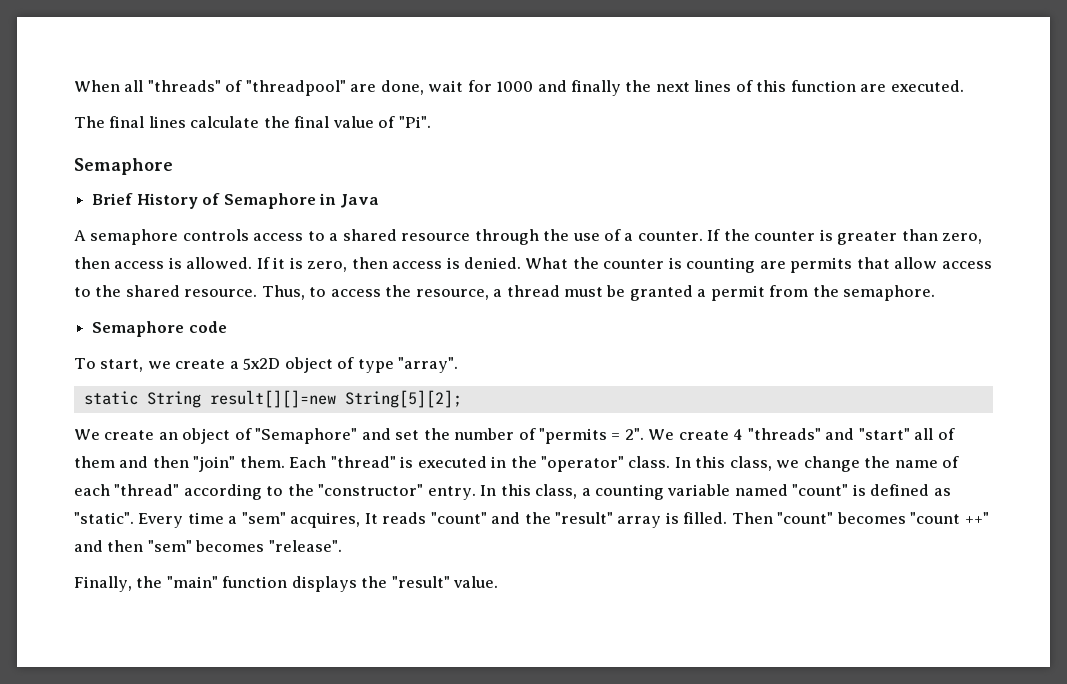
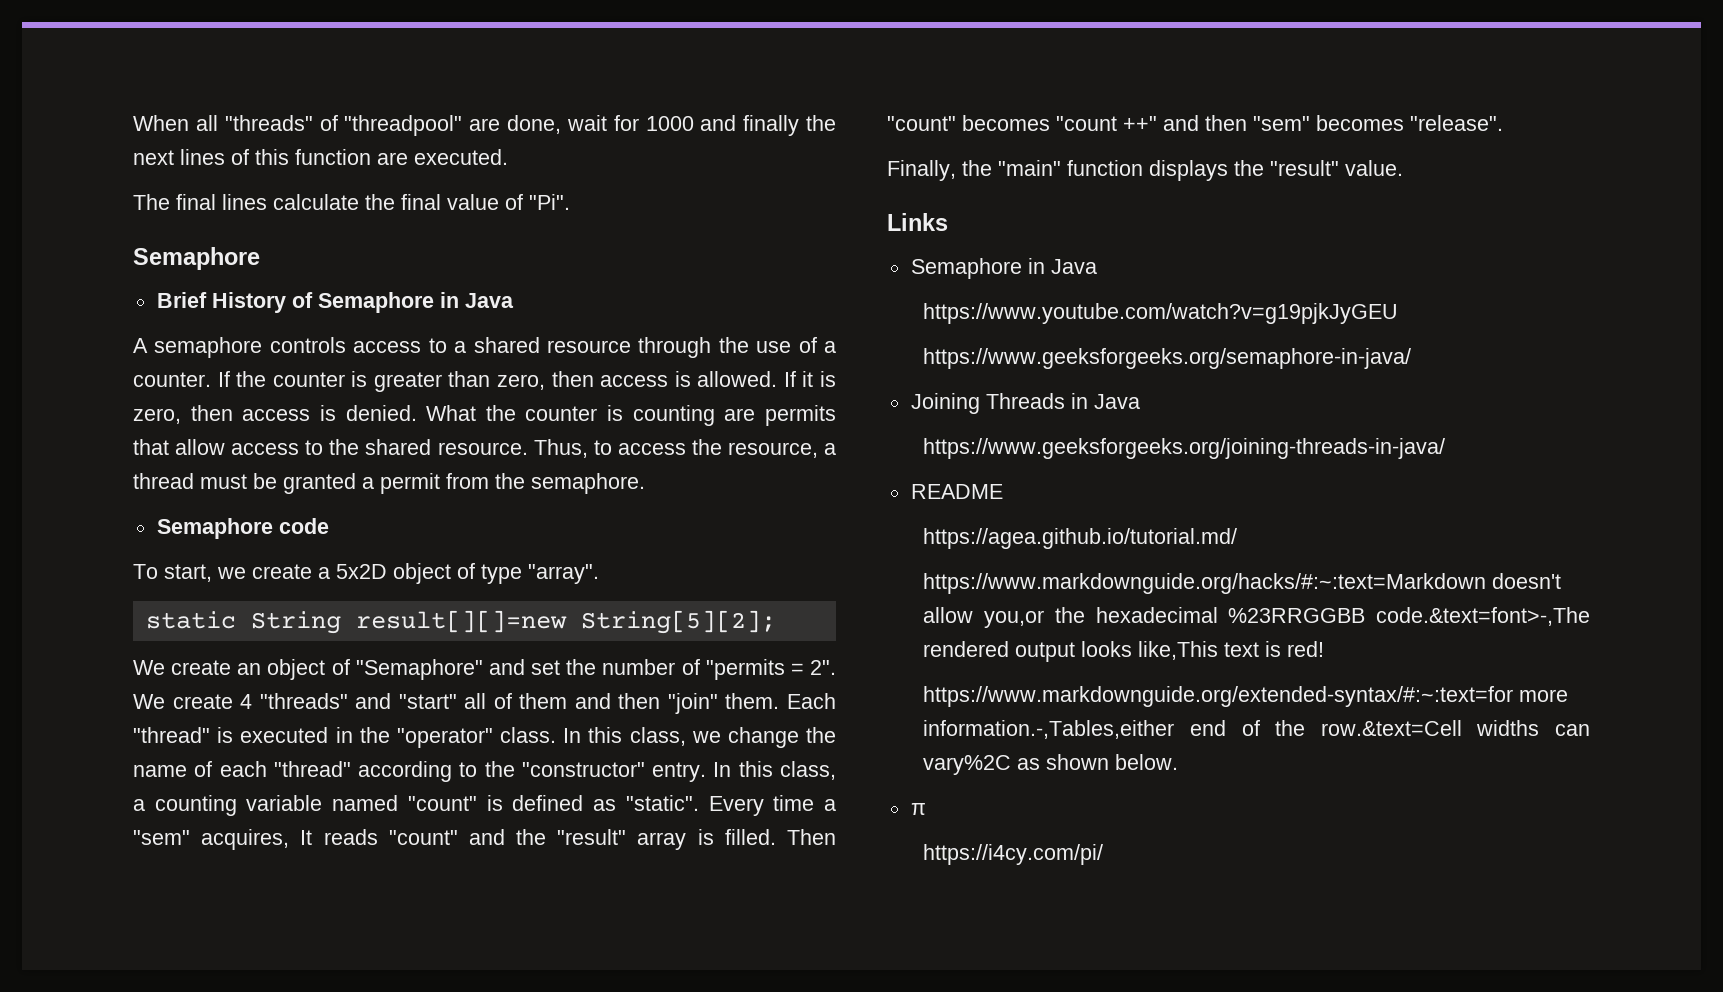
(499, 582) none -> [887,213,948,231] [910,258,1097,279] [923,303,1399,324] [923,348,1412,369] [910,393,1140,414] [923,438,1446,459] [910,484,1003,499] [923,528,1238,549] [923,573,1562,594] [923,607,1590,628] [923,641,1325,662] [923,686,1569,707] [923,720,1590,739] [923,754,1179,775] [910,803,926,815] [923,844,1104,865] // Links // Semaphore in Java // https://www.youtube.com/watch?v=g19pjkJyGEU // https://www.geeksforgeeks.org/semaphore-in-java/ // Joining Threads in Java // https://www.geeksforgeeks.org/joining-threads-in-java/ // README // https://agea.github.io/tutorial.md/ // https://www.markdownguide.org/hacks/#:~:text=Markdown doesn't allow you,or the hexadecimal %23RRGGBB code.&text=font>-,The rendered output looks like,This text is red! // https://www.markdownguide.org/extended-syntax/#:~:text=for more information.-,Tables,either end of the row.&text=Cell widths can vary%2C as shown below. // π // https://i4cy.com/pi/

